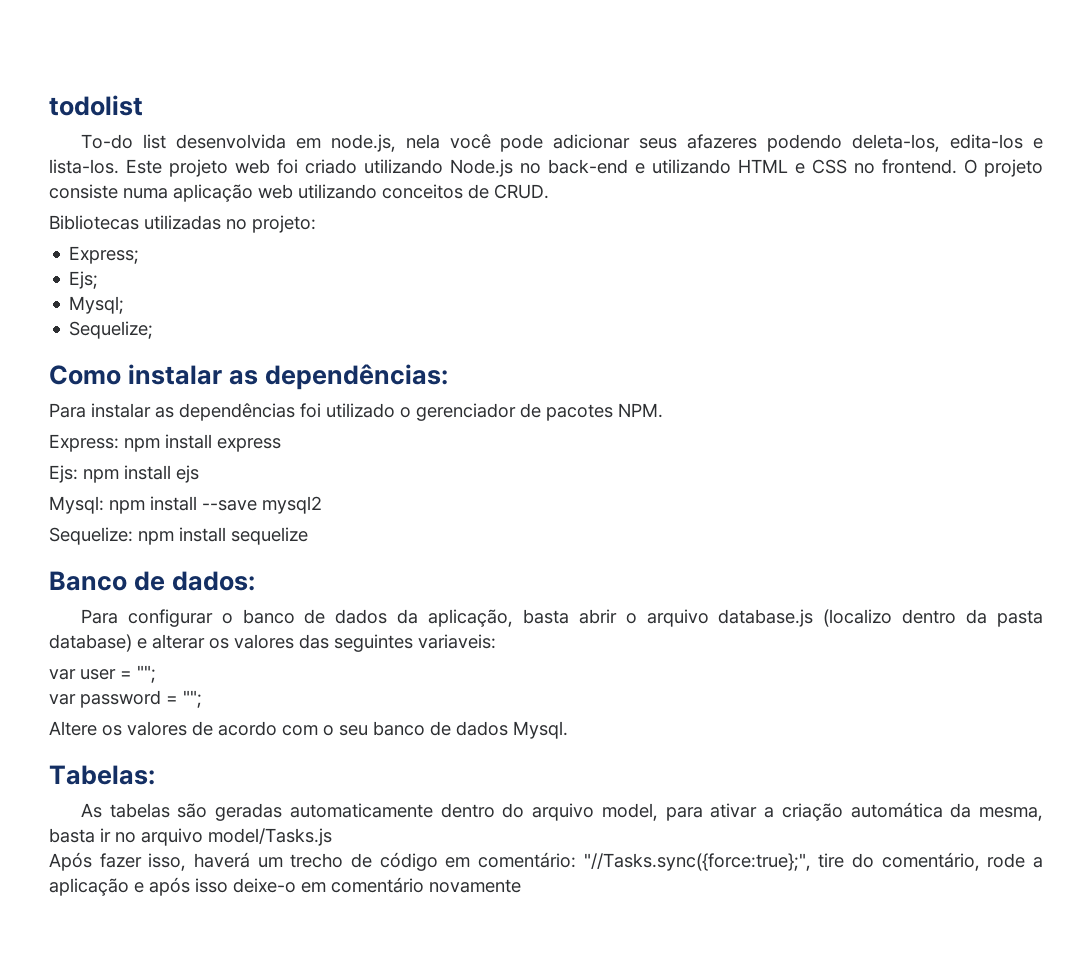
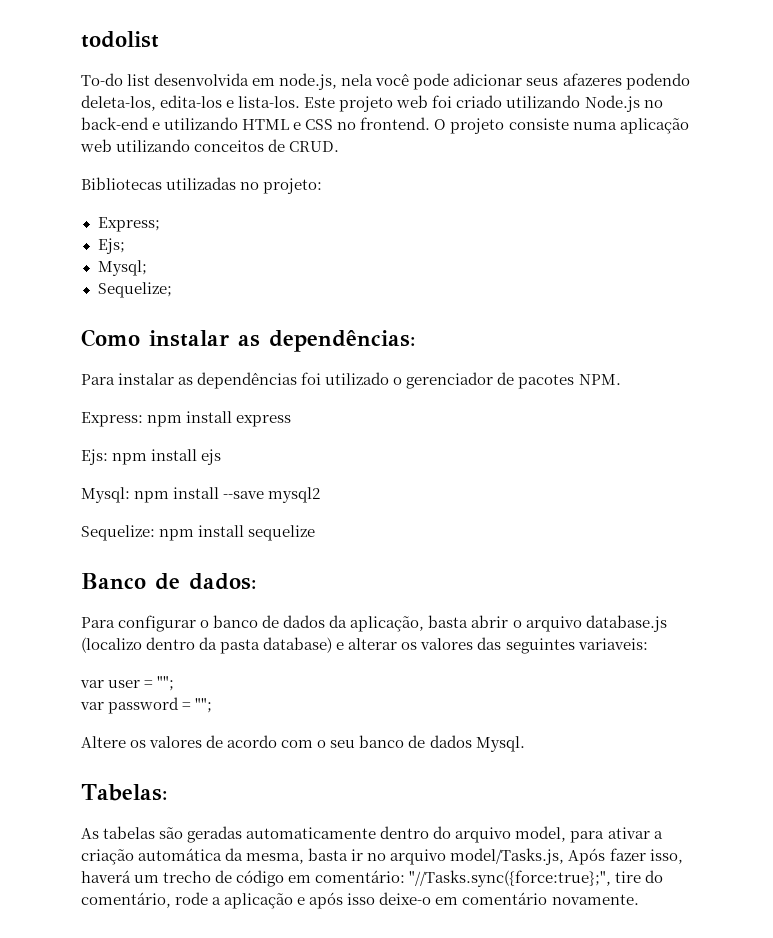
[208,828,332,846] model/Tasks.js // -> [450,848,565,865] model/Tasks.js,
[429,879,521,893] novamente -> [551,894,639,905] novamente.

